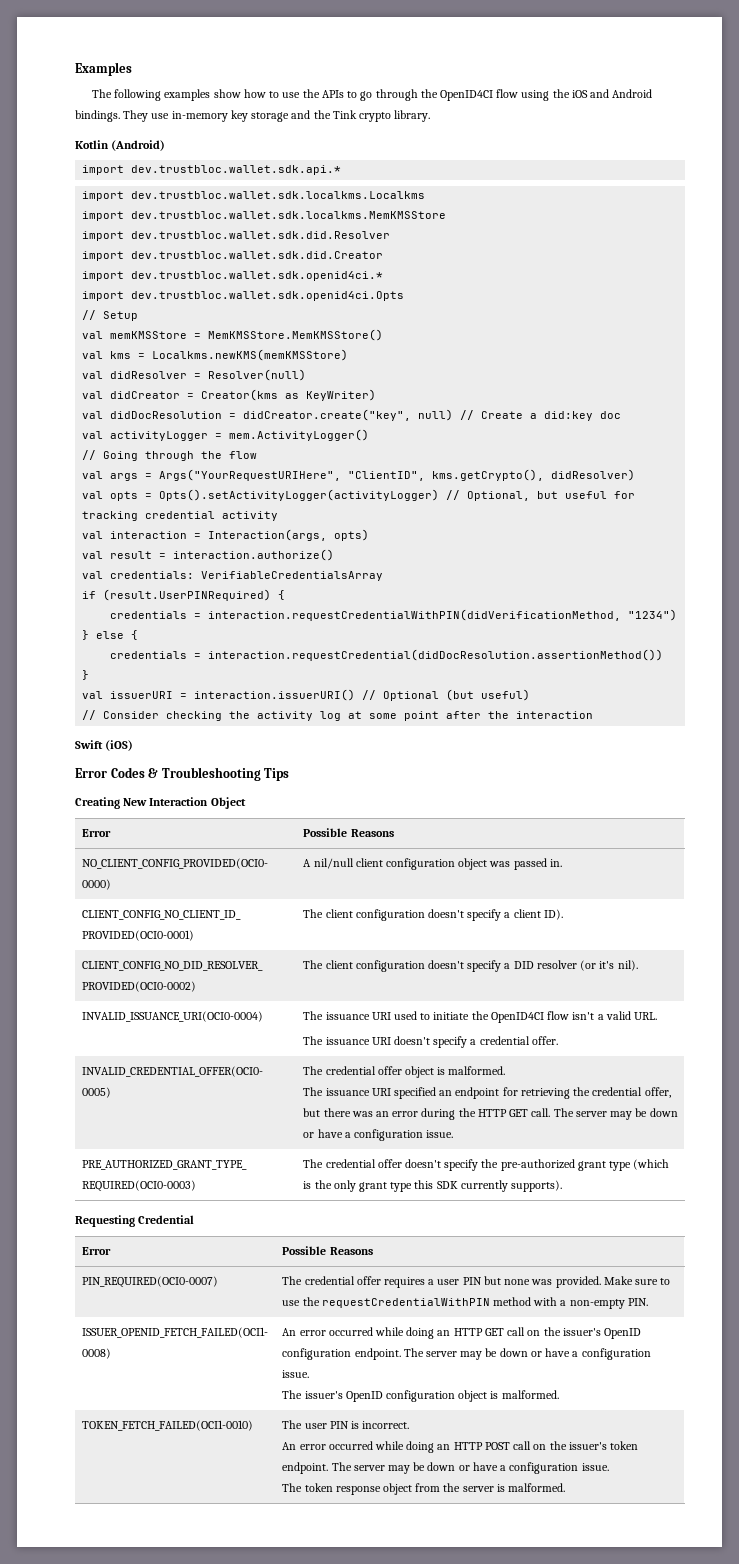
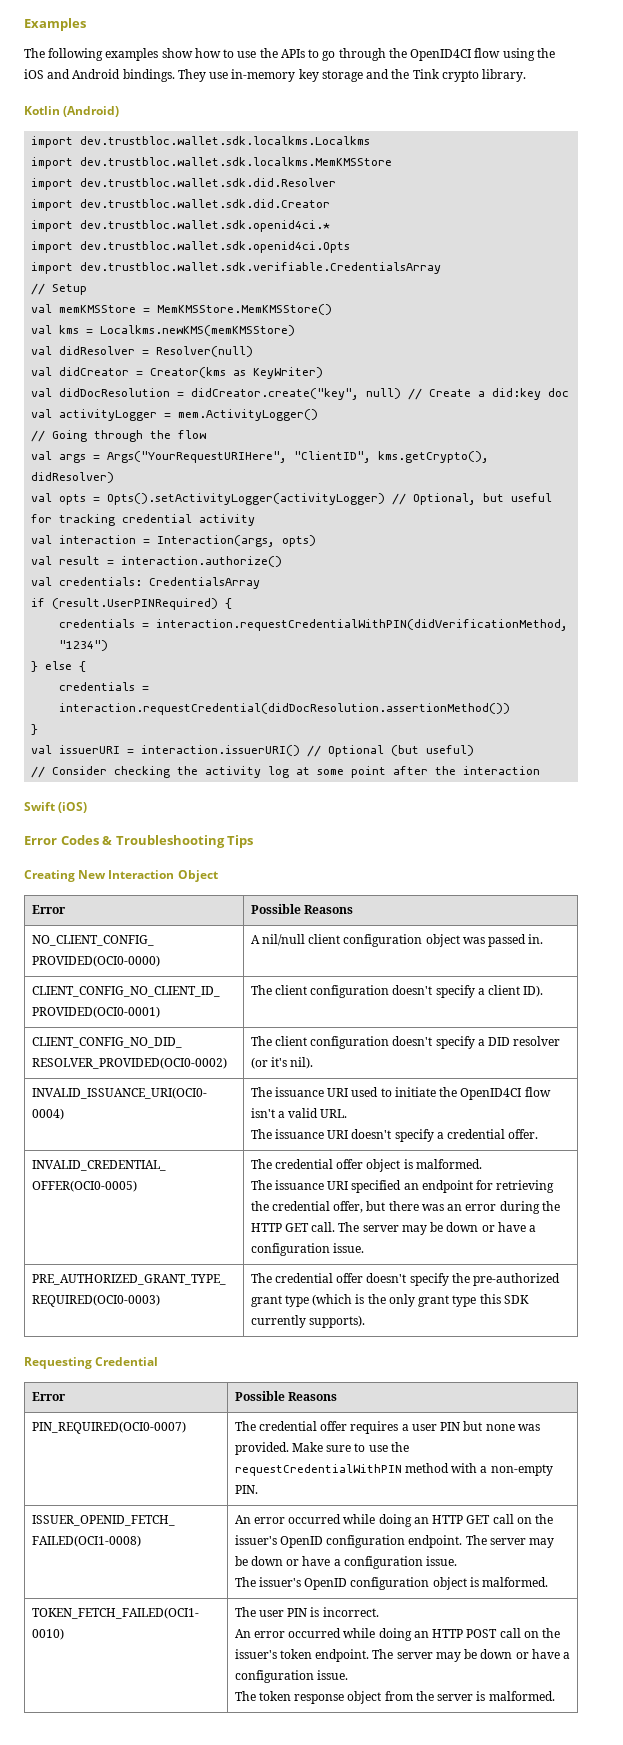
[82,165,342,175] // import dev.trustbloc.wallet.sdk.api.* -> (120, 111) none
(405, 296) none -> [31,262,442,274] // import dev.trustbloc.wallet.sdk.verifiable.CredentialsArray
[201,571,384,581] VerifiableCredentialsArray -> [149,577,261,589] CredentialsArray

